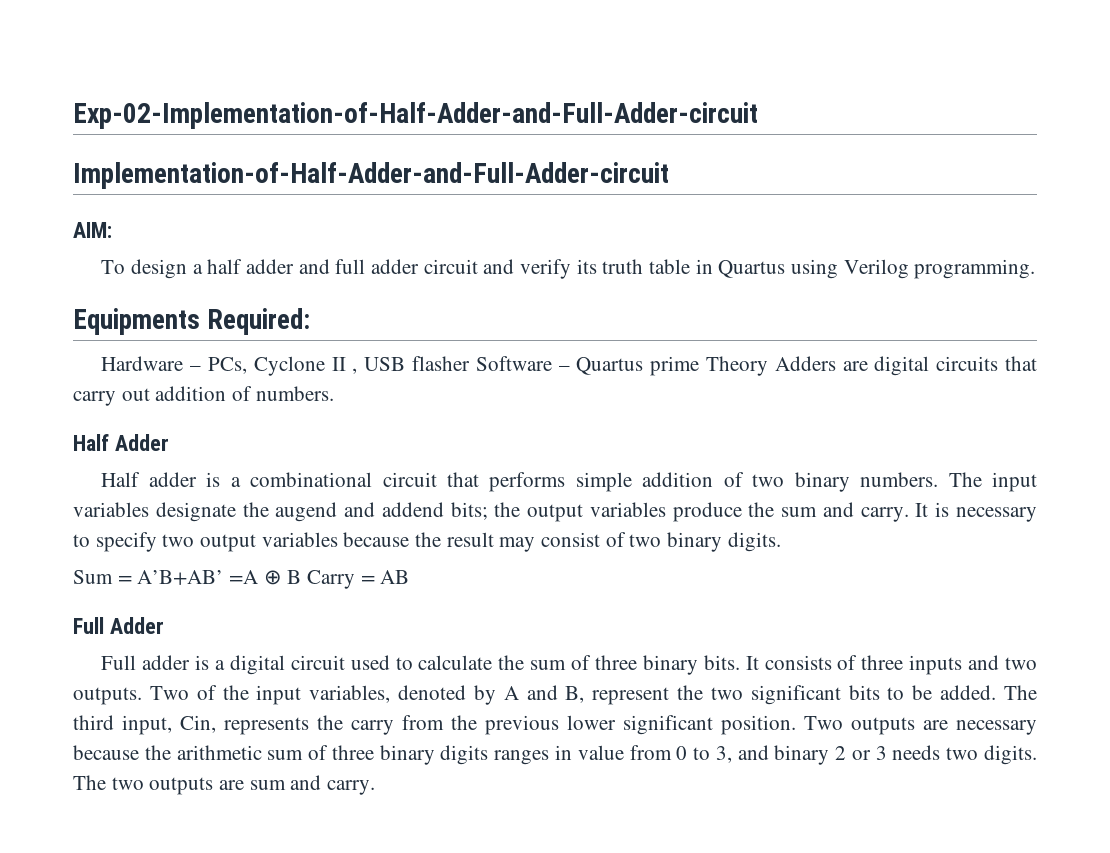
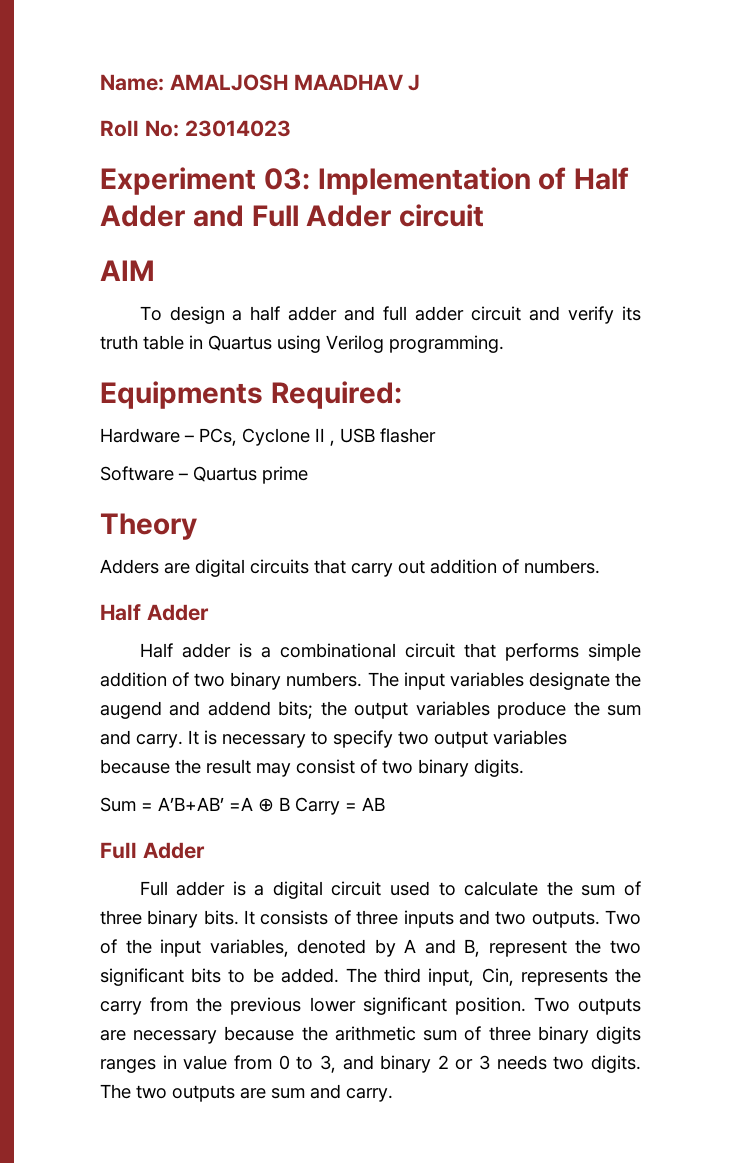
[73,102,758,129] [73,162,669,189] [73,222,112,238] Exp-02-Implementation-of-Half-Adder-and-Full-Adder-circuit // Implementation-of-Half-Adder-and-Full-Adder-circuit // AIM: -> [100,74,421,91] [100,120,291,137] [100,167,630,195] [100,204,485,227] [100,260,155,281] Name: AMALJOSH MAADHAV J // Roll No: 23014023 // Experiment 03: Implementation of Half Adder and Full Adder circuit // AIM
(470, 363) none -> (436, 435) //
(700, 366) none -> (308, 475) //
(768, 366) none -> (197, 526) //

